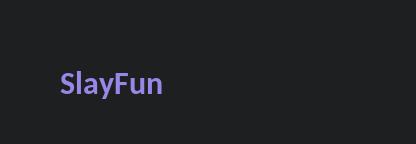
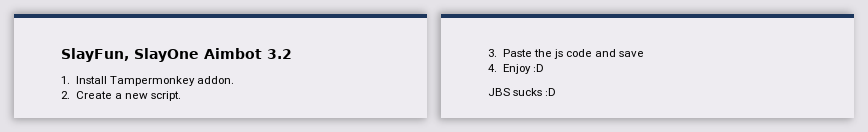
[60,71,163,99] SlayFun -> [61,48,292,62] [61,76,234,86] [61,91,182,101] [488,49,645,59] [488,64,544,74] [488,88,557,96] SlayFun, SlayOne Aimbot 3.2 // 1. Install Tampermonkey addon. // 2. Create a new script. // 3. Paste the js code and save // 4. Enjoy :D // JBS sucks :D

